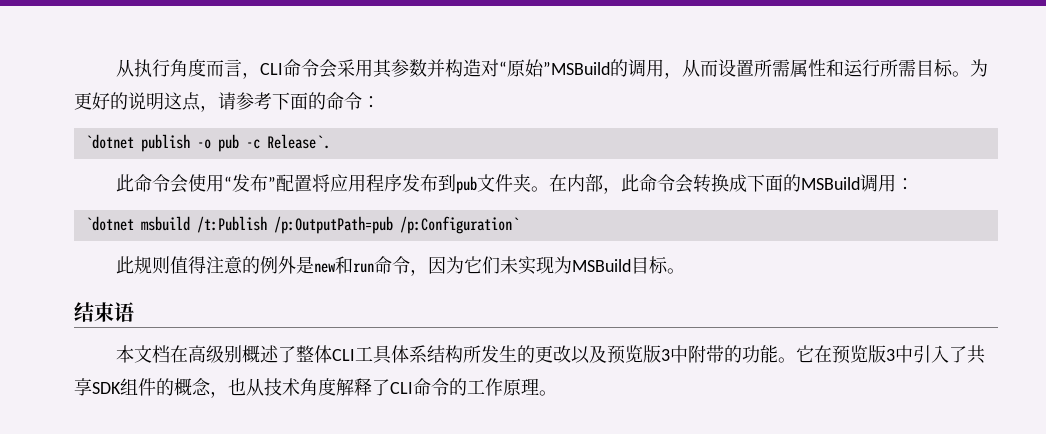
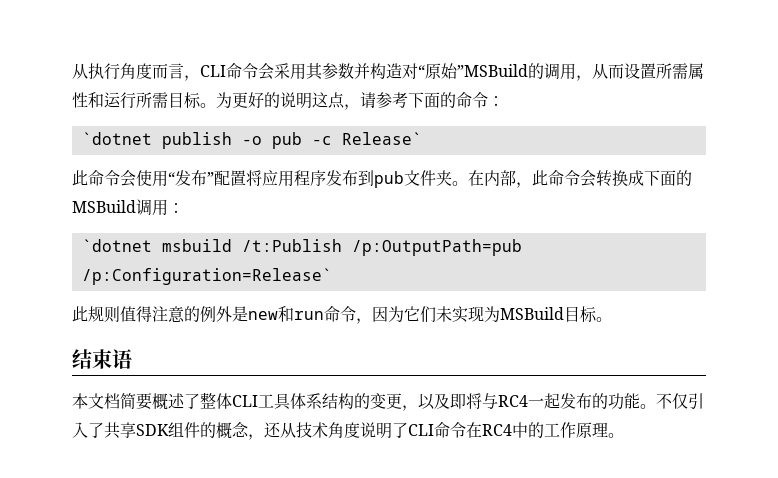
[266,134,330,149] Release`. -> [341,132,422,145] Release`
[399,216,519,234] /p:Configuration` -> [81,268,332,285] /p:Configuration=Release`
[169,345,242,363] 在高级别 -> [120,393,152,410] 简要
[462,345,913,364] 所发生的更改以及预览版3中附带的功能。它在预览版3中 -> [354,393,688,411] 的变更，以及即将与RC4一起发布的功能。不仅
[228,378,246,396] 也 -> [264,422,281,438] 还
[336,378,372,396] 解释 -> [360,422,392,439] 说明
(449, 387) none -> [466,422,528,438] 在RC4中

